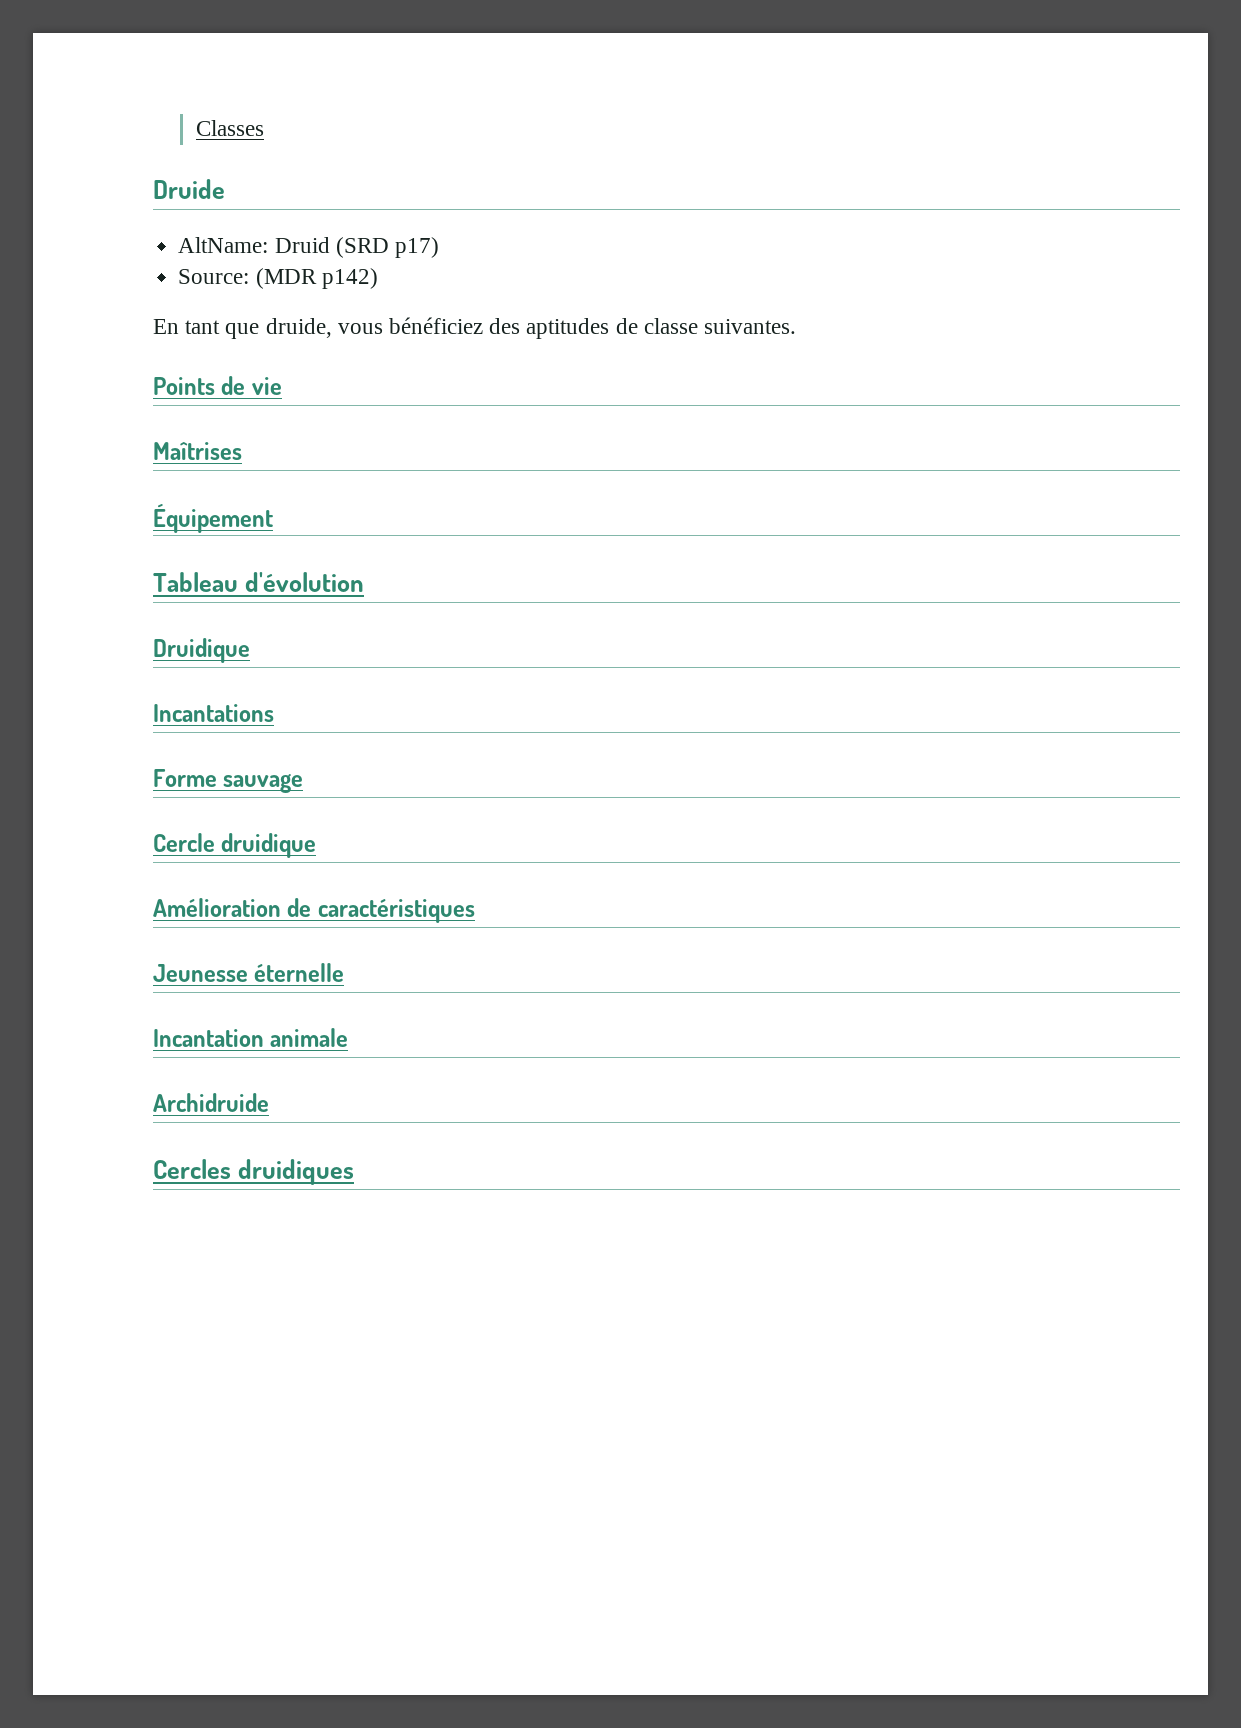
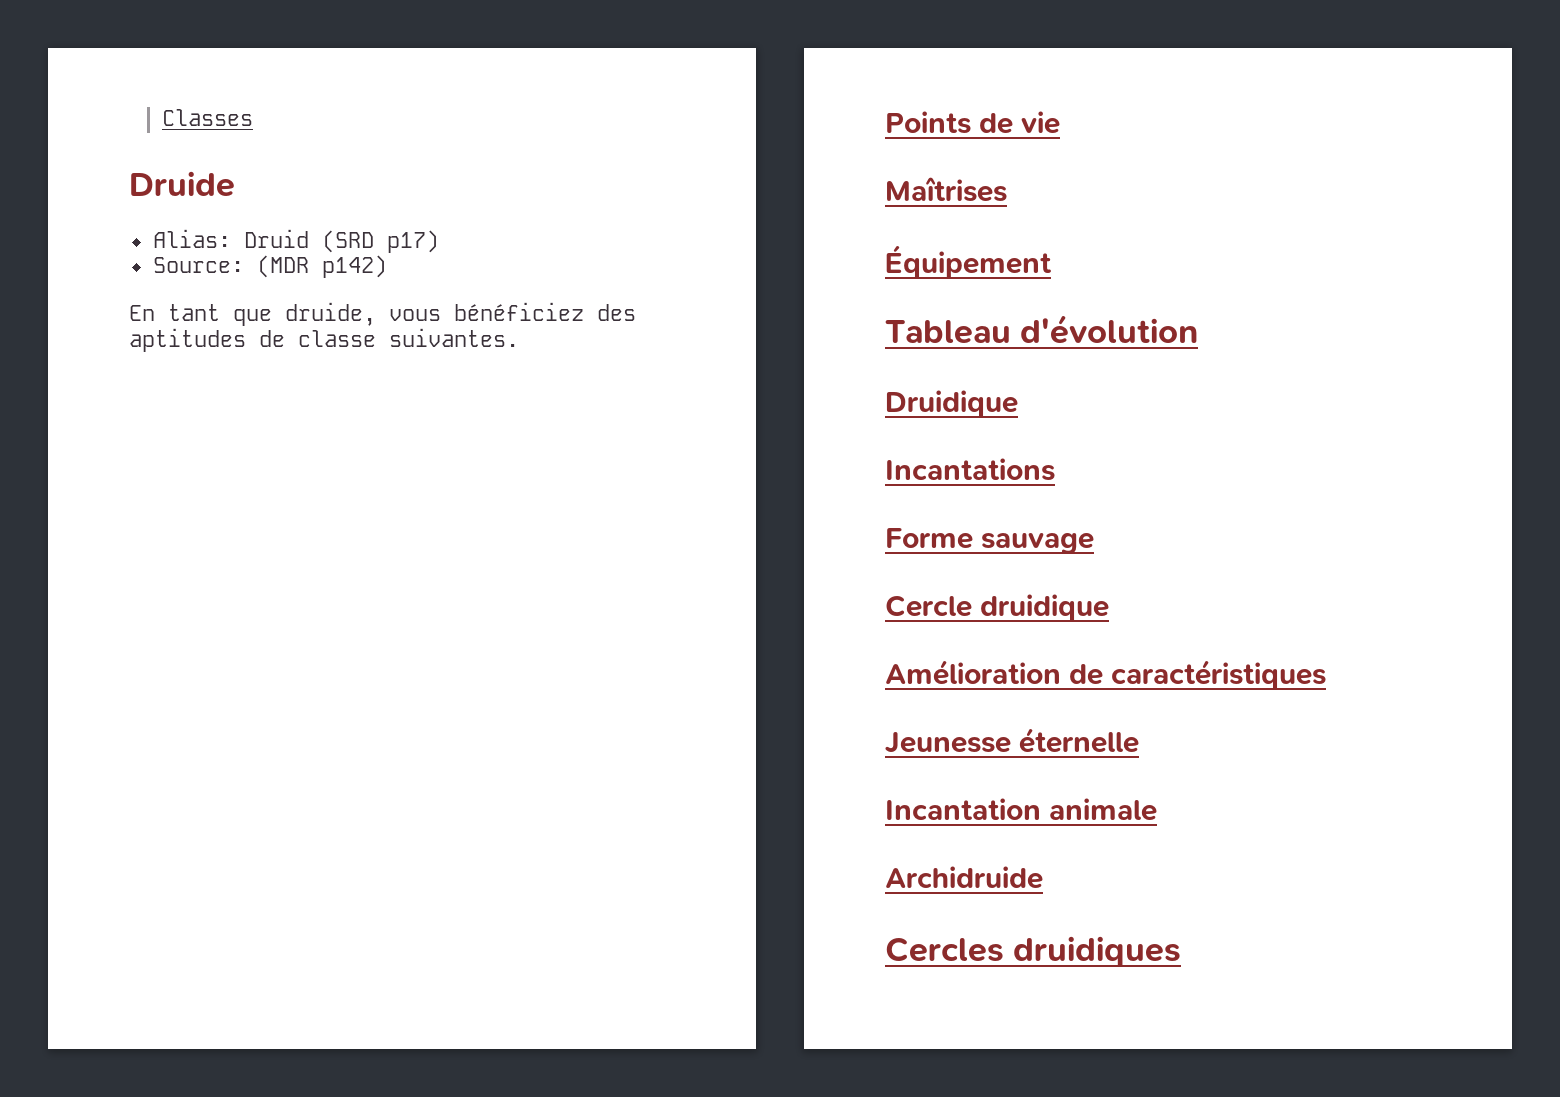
[178,237,269,253] AltName: -> [152,229,231,248] Alias:

